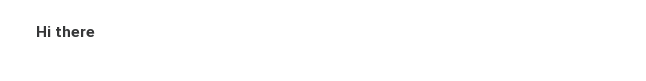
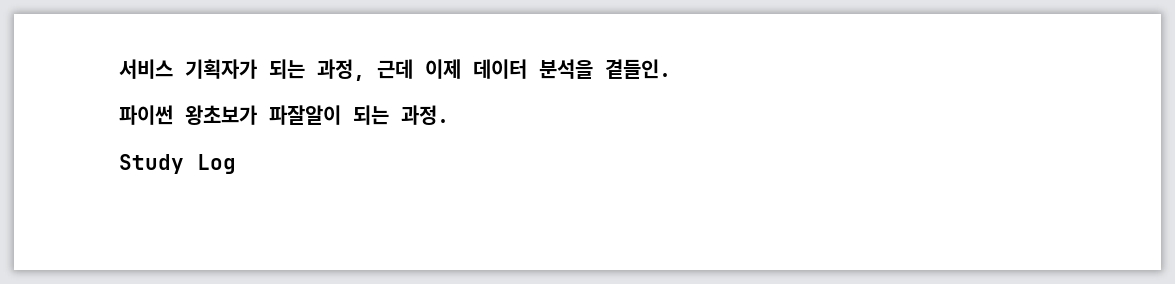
[36,26,96,37] Hi there -> [119,59,671,81] [119,105,449,125] [119,154,236,174] 서비스 기획자가 되는 과정, 근데 이제 데이터 분석을 곁들인. // 파이썬 왕초보가 파잘알이 되는 과정. // Study Log

